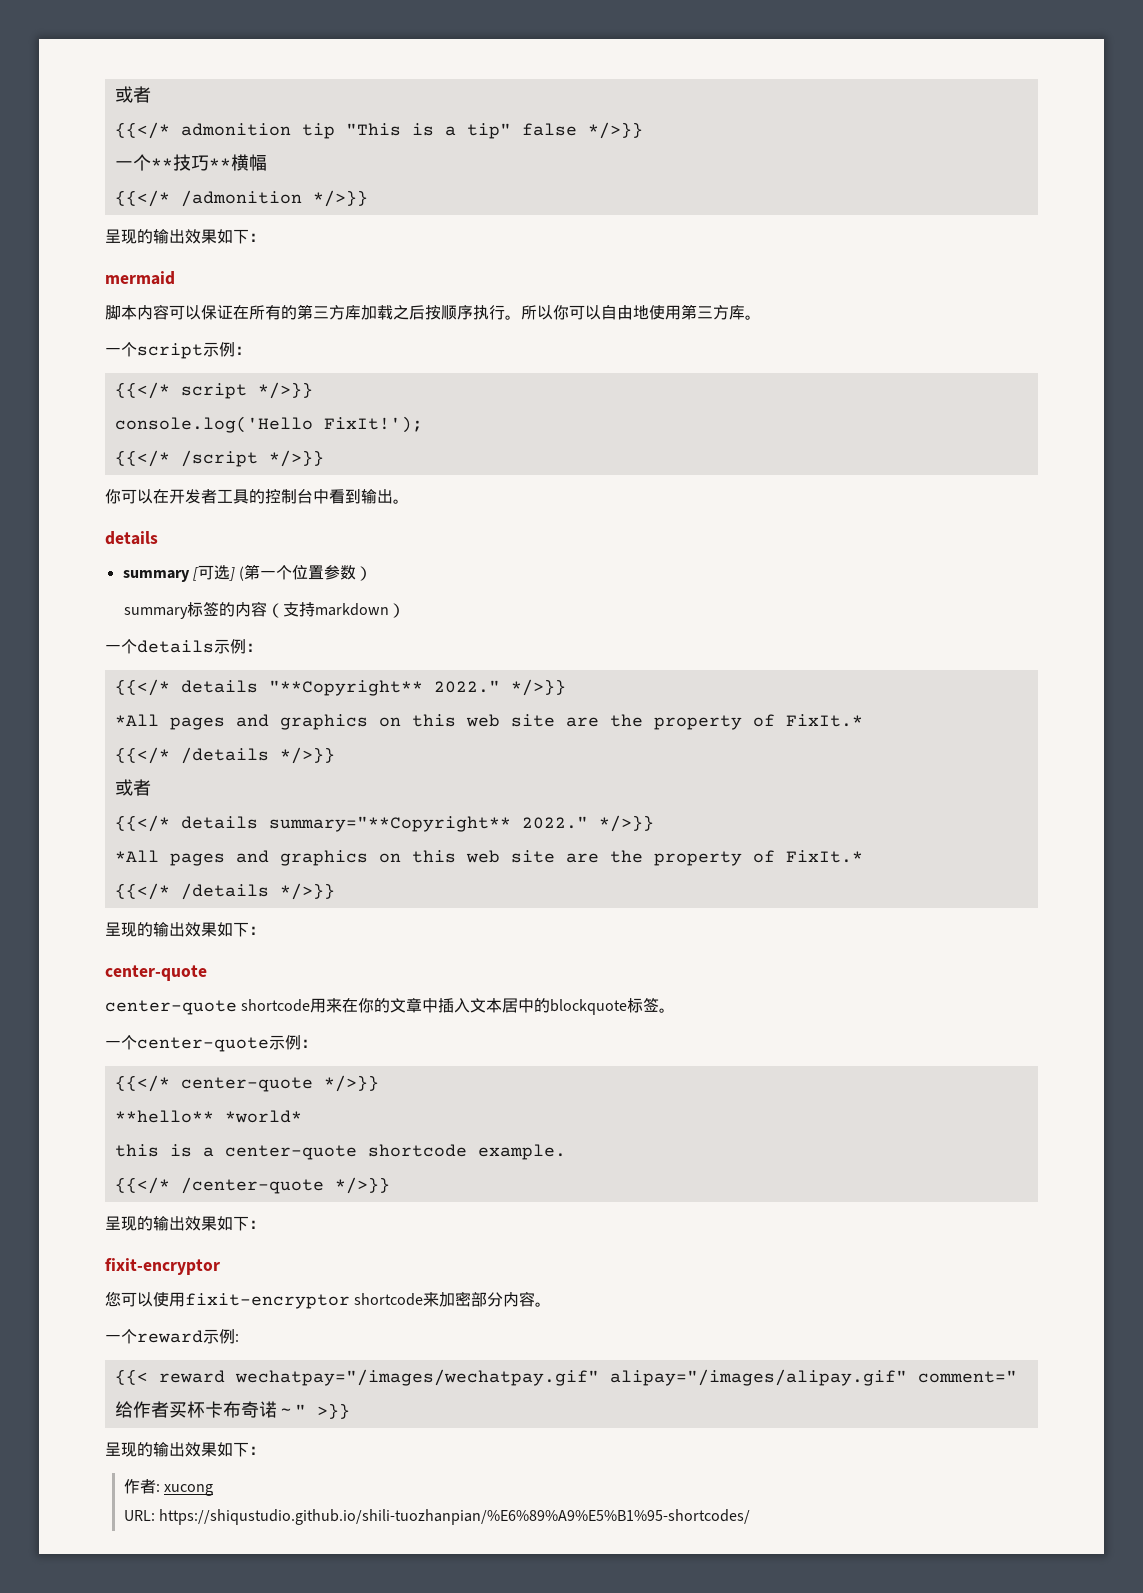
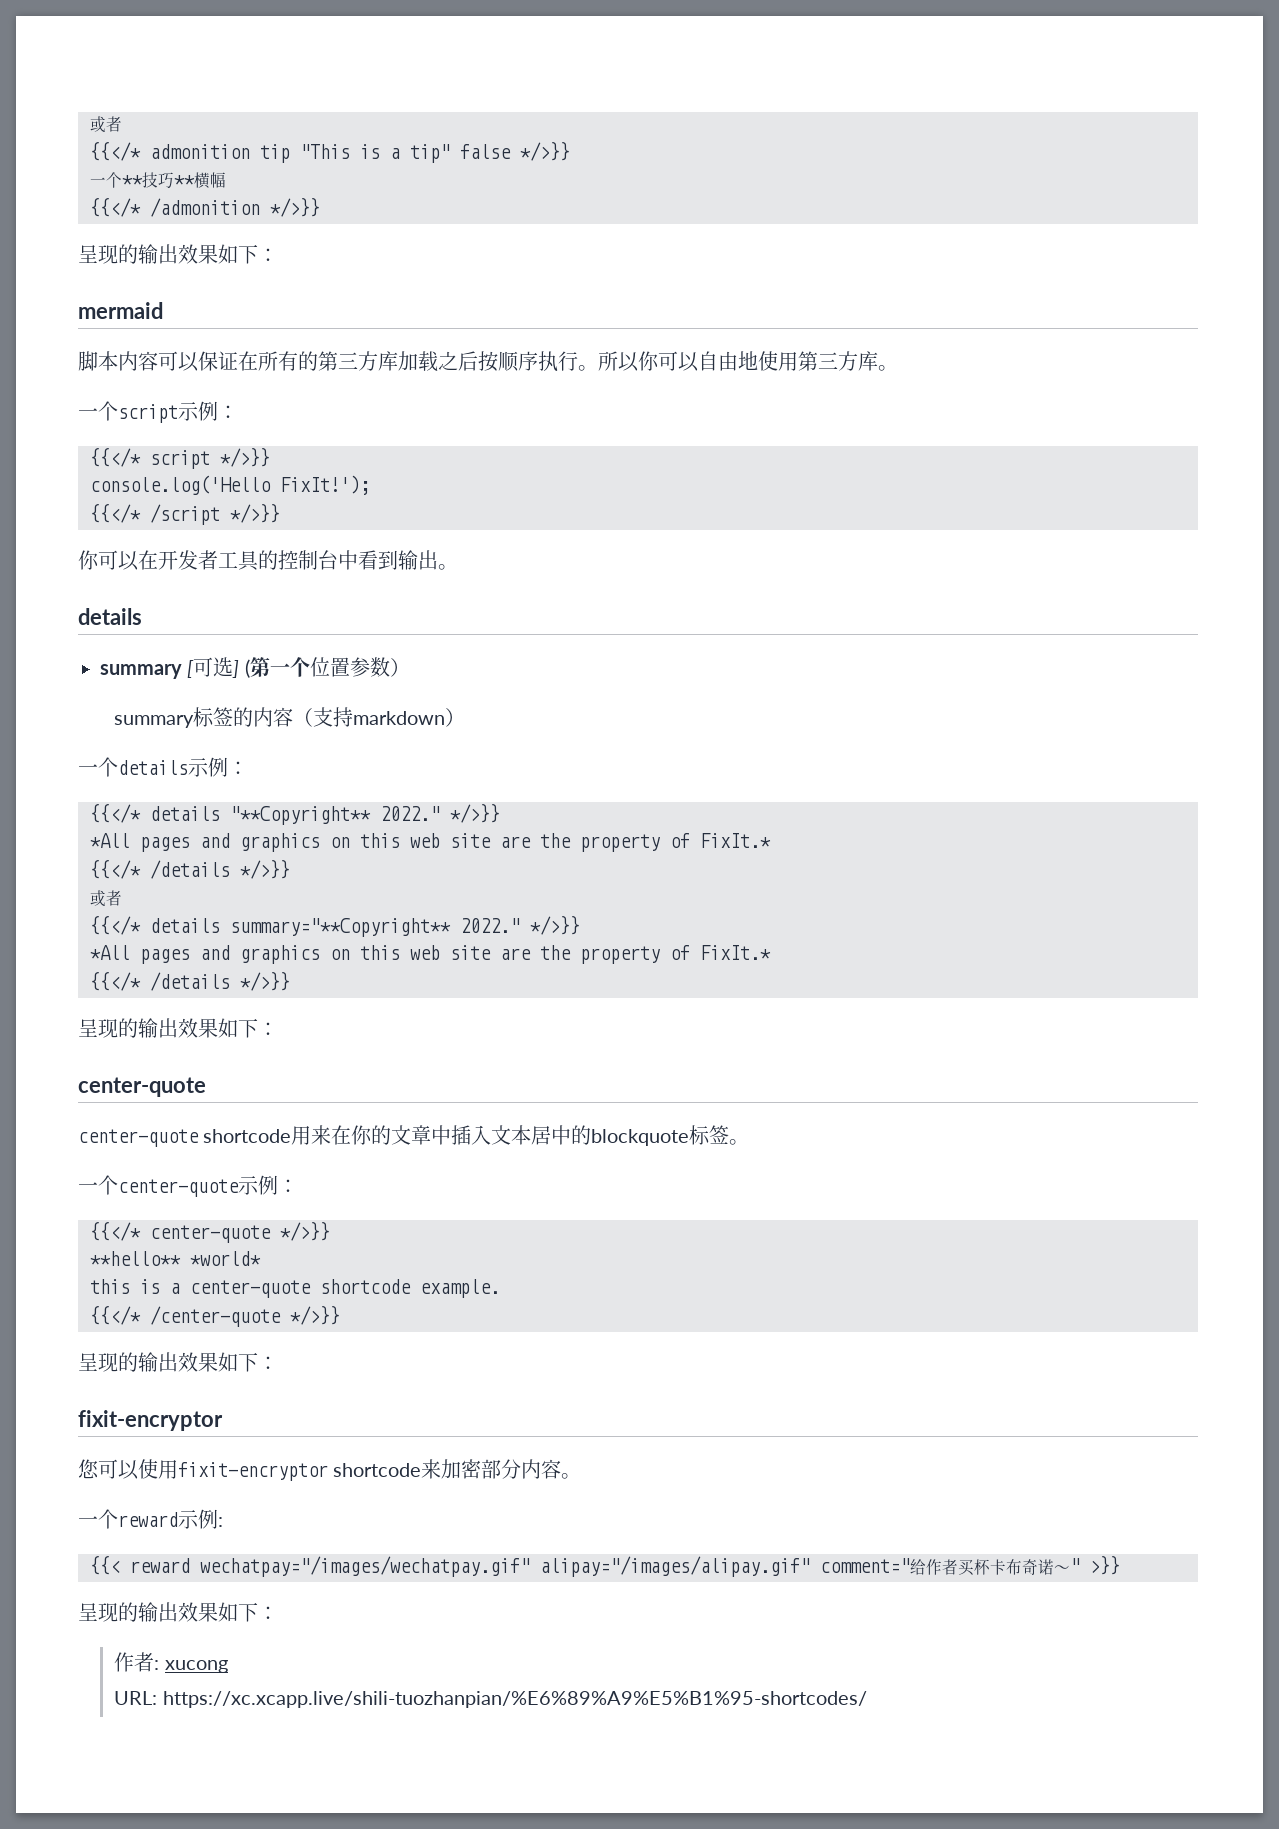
[158,1509,750,1525] https://shiqustudio.github.io/shili-tuozhanpian/%E6%89%A9%E5%B1%95-shortcodes/ -> [162,1691,867,1708] https://xc.xcapp.live/shili-tuozhanpian/%E6%89%A9%E5%B1%95-shortcodes/

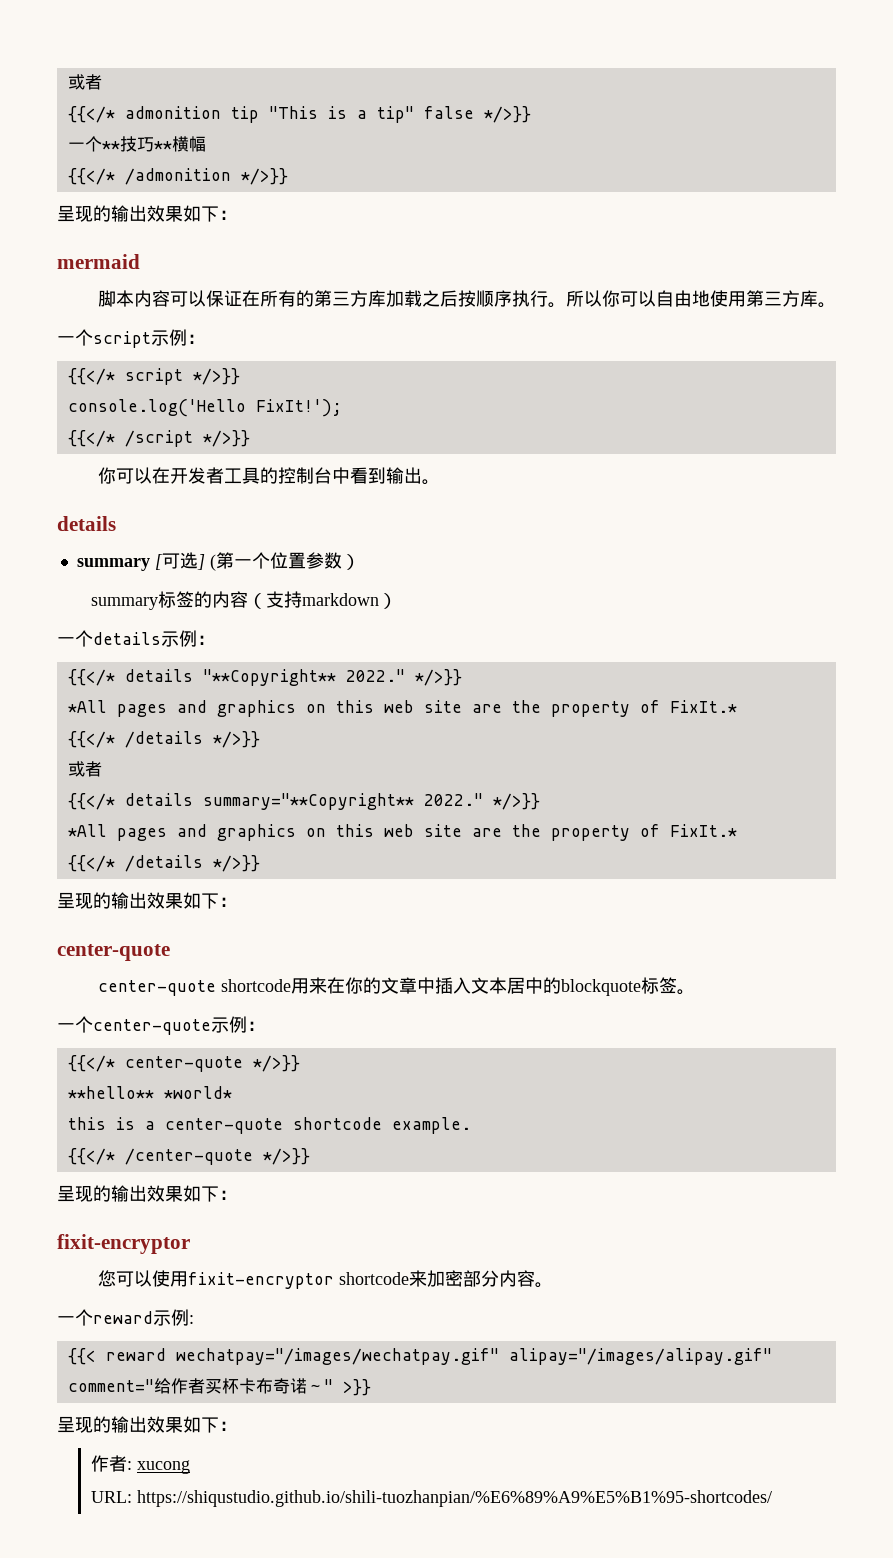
[162,1691,867,1708] https://xc.xcapp.live/shili-tuozhanpian/%E6%89%A9%E5%B1%95-shortcodes/ -> [137,1490,773,1507] https://shiqustudio.github.io/shili-tuozhanpian/%E6%89%A9%E5%B1%95-shortcodes/

